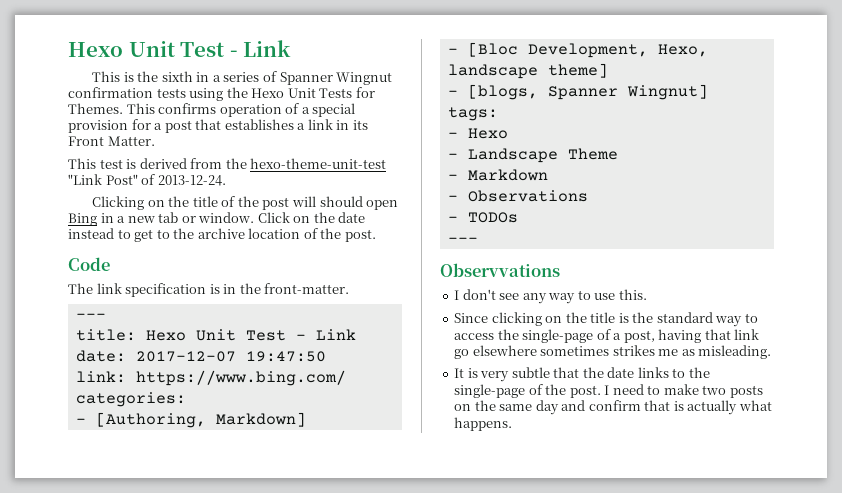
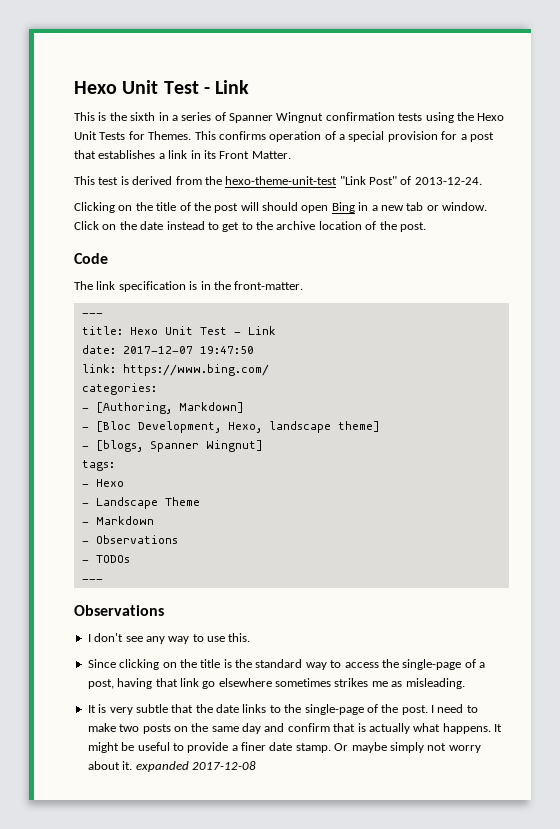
[440,263,560,277] Observvations -> [74,605,164,616] Observations
(513, 424) none -> [494,724,502,732] [87,742,481,753] [87,761,256,772] It might be useful to provide a finer date stamp. Or maybe simply not worry about it. expanded 2017-12-08

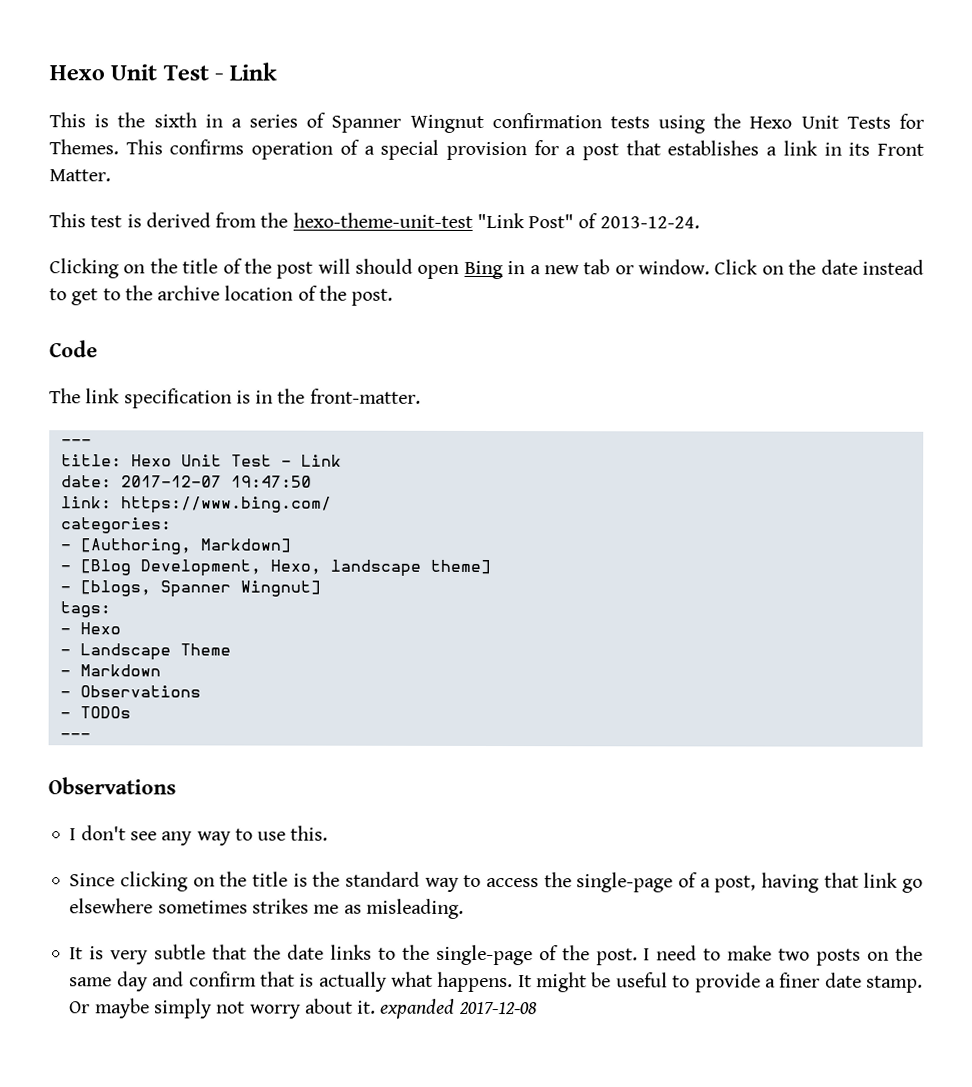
[95,421,131,432] [Bloc -> [79,559,131,576] [Blog

